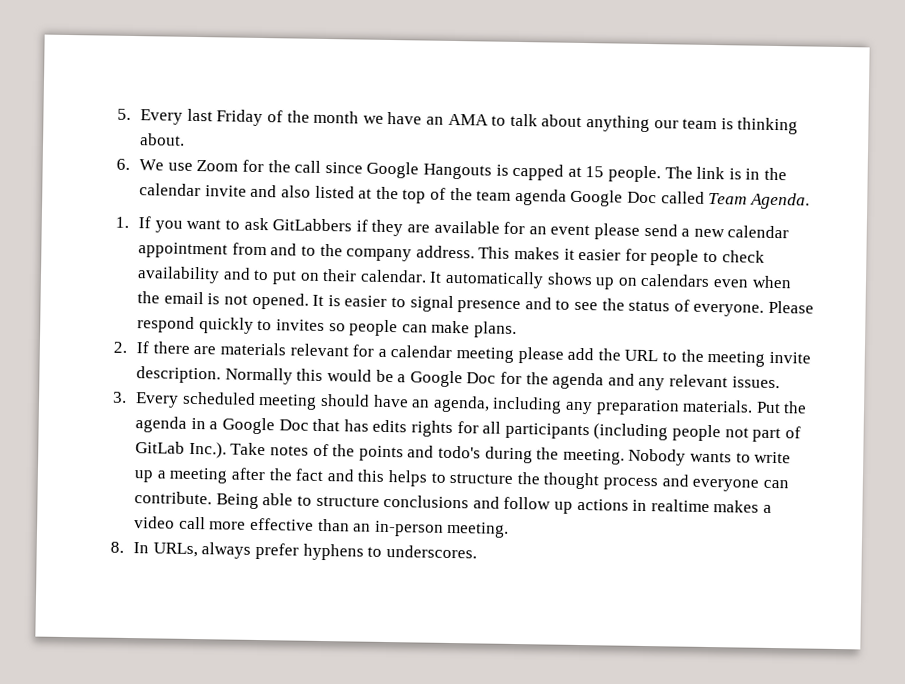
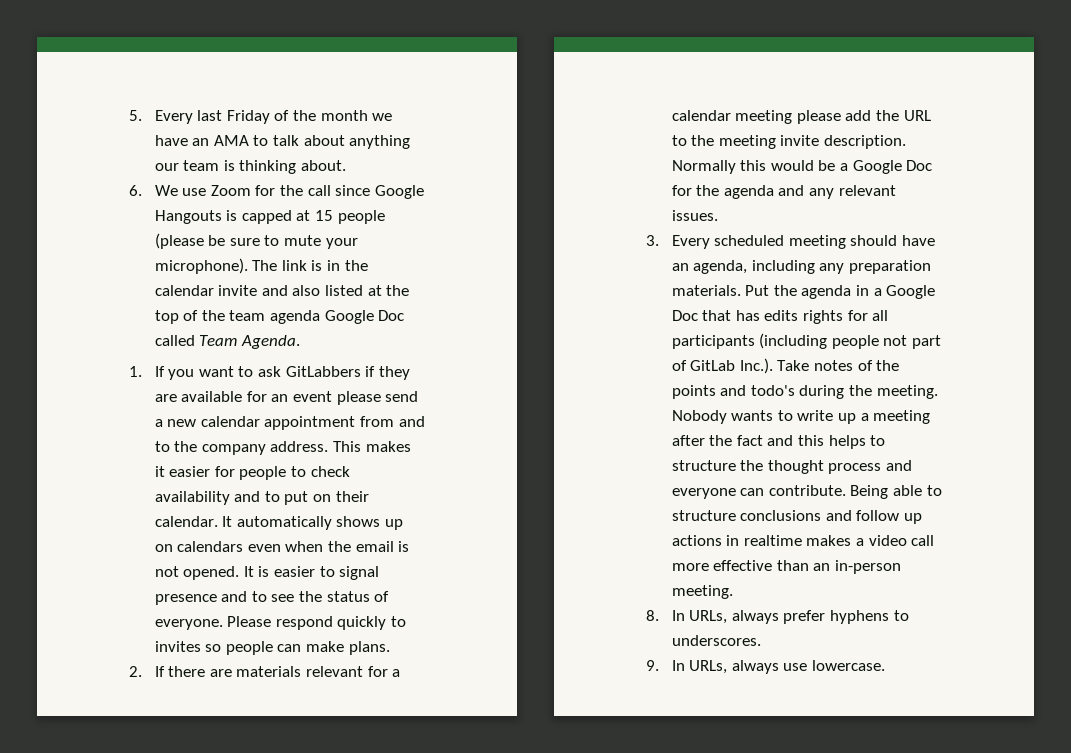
[607,165,661,183] people. -> [337,210,385,224] [154,233,358,249] [154,258,248,274] people (please be sure to mute your microphone).
(477, 551) none -> [646,660,885,674] // 9. In URLs, always use lowercase.

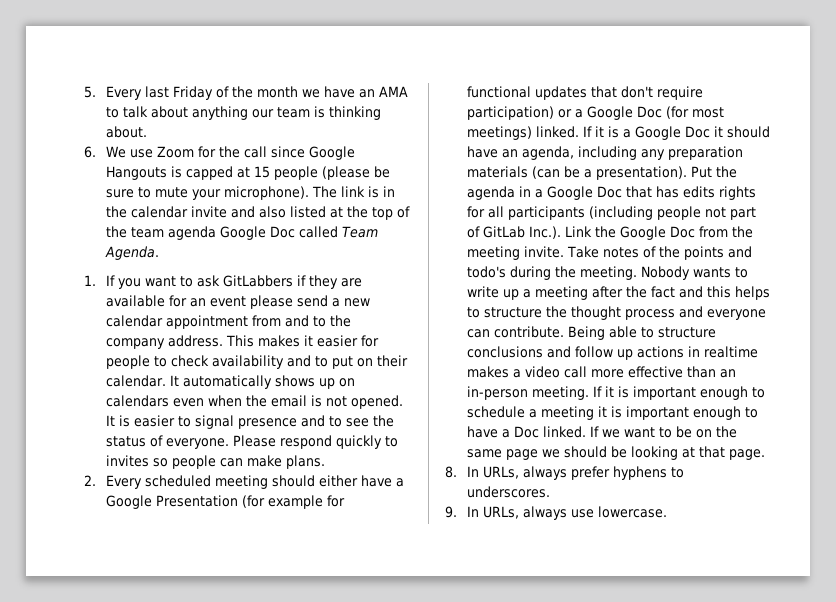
[154,666,401,677] [671,110,931,124] [671,135,906,149] [671,160,933,174] [671,185,896,199] [671,210,718,221] [646,235,846,249] If there are materials relevant for a calendar meeting please add the URL to the meeting invite description. Normally this would be a Google Doc for the agenda and any relevant issues. // 3. Every scheduled meeting -> [106,475,405,489] [106,495,346,509] [467,86,704,100] [467,106,725,120] [467,126,724,140] Every scheduled meeting should either have a Google Presentation (for example for functional updates that don't require participation) or a Google Doc (for most meetings) linked. If it is a Google Doc it
[671,285,741,296] materials. -> [467,166,688,180] materials (can be a presentation).
(773, 366) none -> [565,226,754,240] [467,246,565,260] Link the Google Doc from the meeting invite.
(733, 592) none -> [593,386,766,400] [467,406,759,420] [467,426,738,438] [467,446,766,460] If it is important enough to schedule a meeting it is important enough to have a Doc linked. If we want to be on the same page we should be looking at that page.

